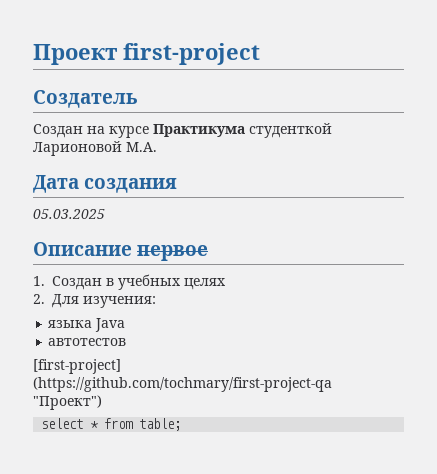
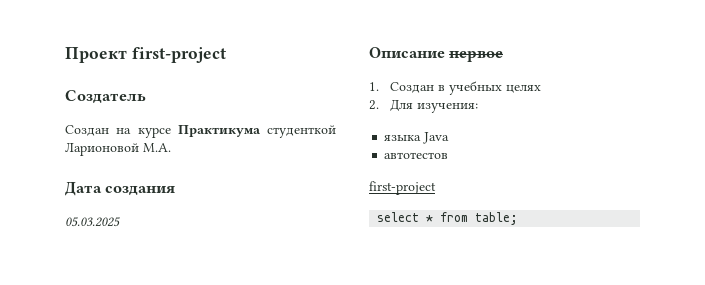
[33,359,121,374] [33,377,332,392] [33,395,102,410] [first-project] (https://github.com/tochmary/first-project-qa "Проект") -> [369,181,436,195] first-project

